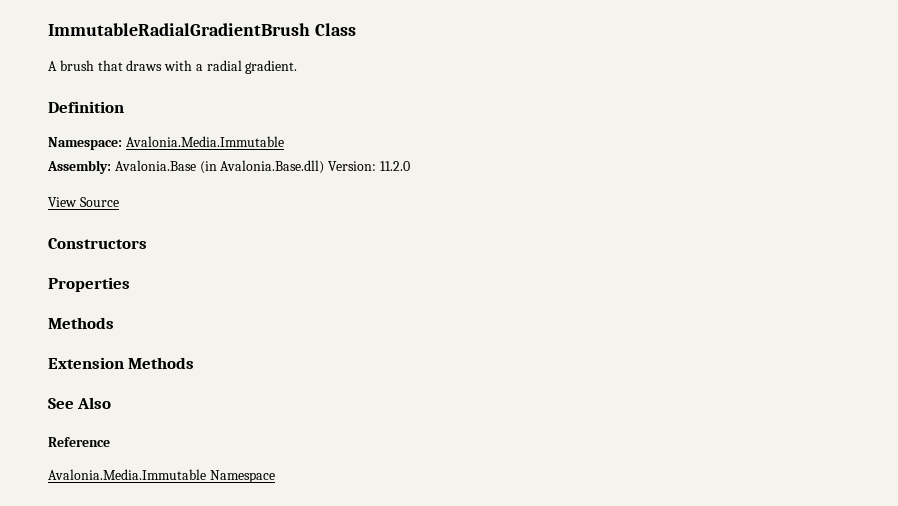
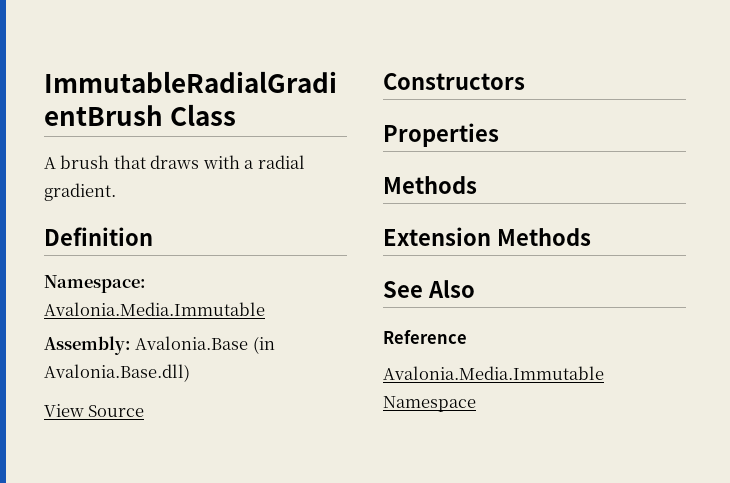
[328,161,410,171] Version: 11.2.0 -> (190, 373) none

